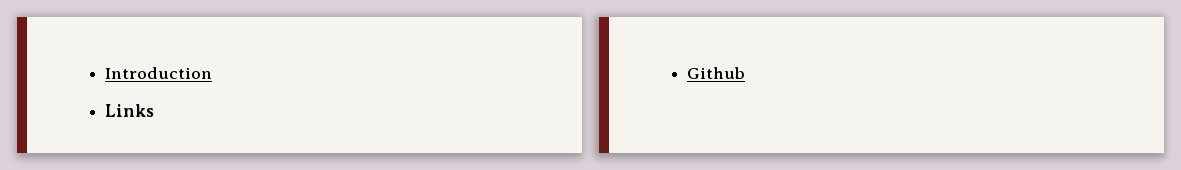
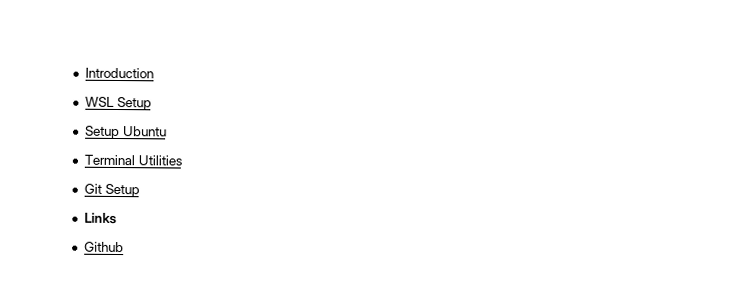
(213, 73) none -> [84,96,152,111] [84,125,167,140] [83,154,182,166] [83,183,140,198] // WSL Setup // Setup Ubuntu // Terminal Utilities // Git Setup

